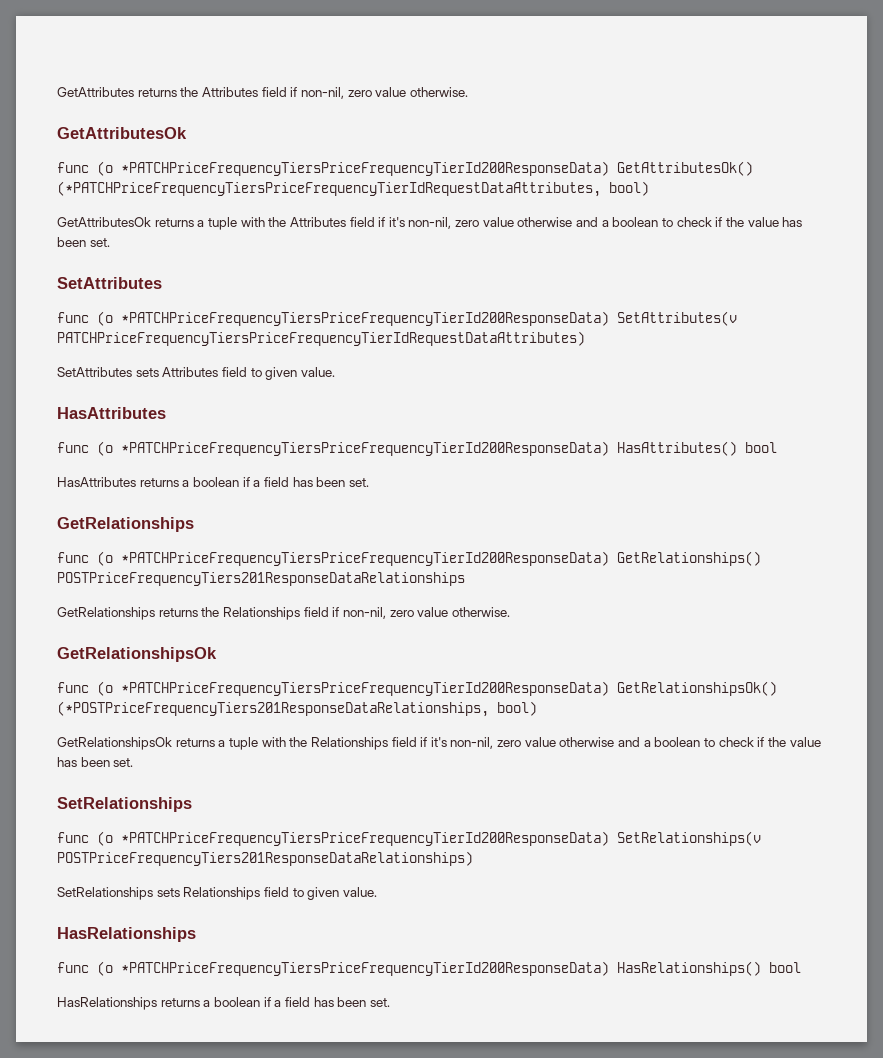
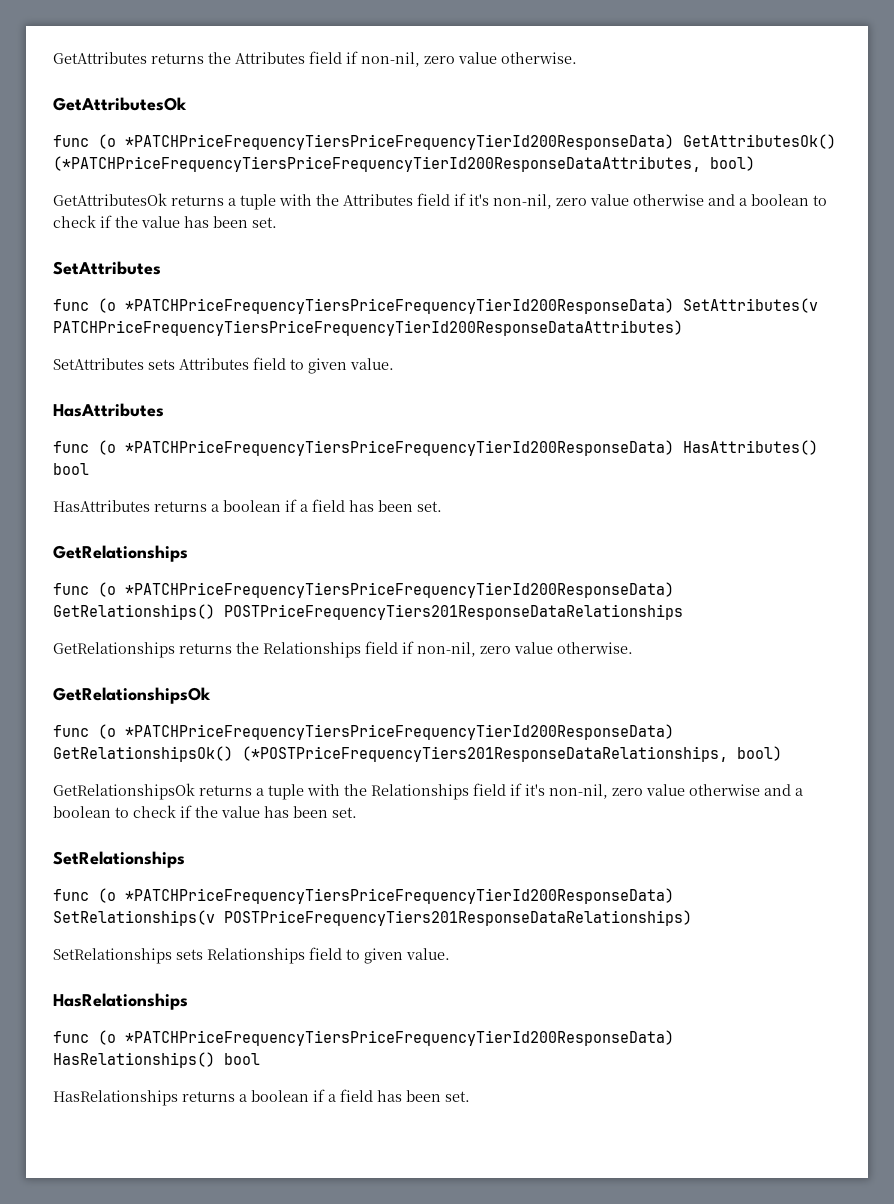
[57,181,601,197] (*PATCHPriceFrequencyTiersPriceFrequencyTierIdRequestDataAttributes, -> [53,156,701,172] (*PATCHPriceFrequencyTiersPriceFrequencyTierId200ResponseDataAttributes,
[57,331,585,346] PATCHPriceFrequencyTiersPriceFrequencyTierIdRequestDataAttributes) -> [53,320,683,336] PATCHPriceFrequencyTiersPriceFrequencyTierId200ResponseDataAttributes)

